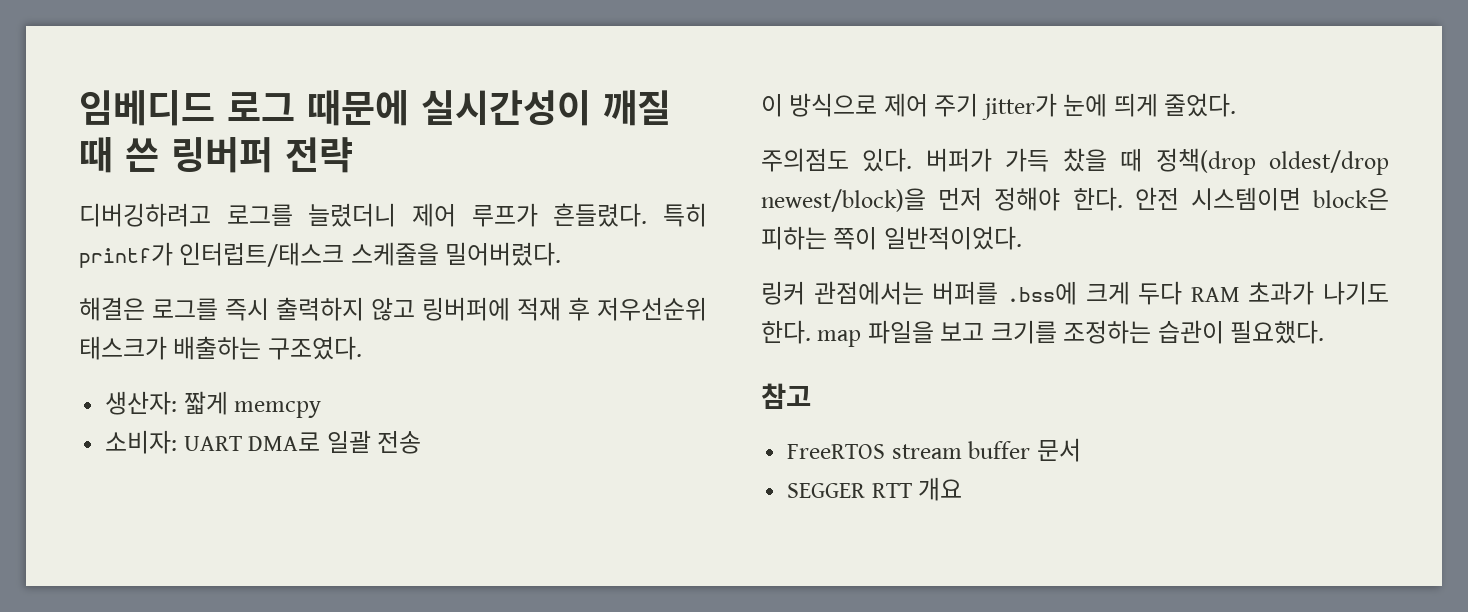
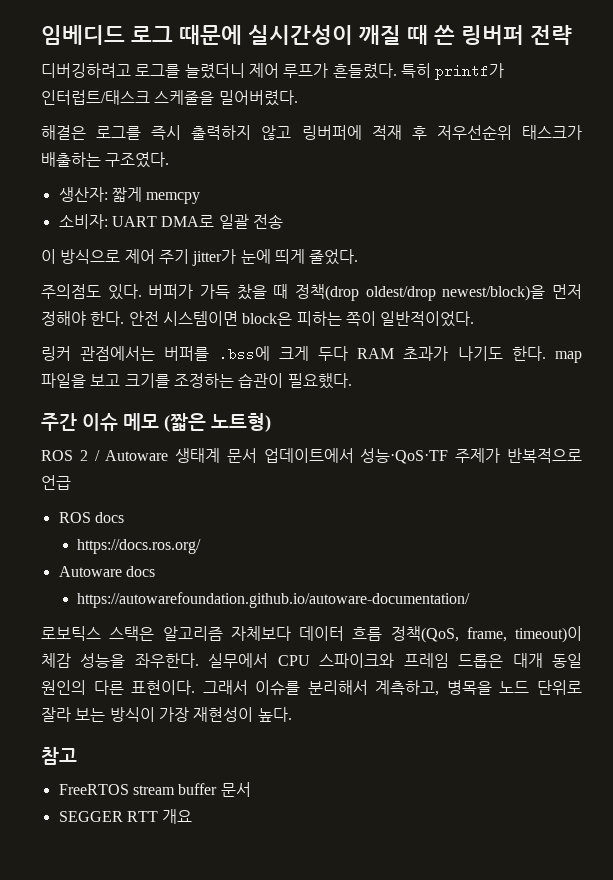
(1325, 332) none -> [41,413,271,432] [41,448,582,464] [41,475,71,490] [58,512,124,523] [77,539,202,554] [58,566,155,577] [77,592,471,608] [41,626,582,643] [41,653,583,668] [41,680,582,696] [41,707,292,722] // 주간 이슈 메모 (짧은 노트형) // ROS 2 / Autoware 생태계 문서 업데이트에서 성능·QoS·TF 주제가 반복적으로 언급 // ROS docs // https://docs.ros.org/ // Autoware docs // https://autowarefoundation.github.io/autoware-documentation/ // 로보틱스 스택은 알고리즘 자체보다 데이터 흐름 정책(QoS, frame, timeout)이 체감 성능을 좌우한다. 실무에서 CPU 스파이크와 프레임 드롭은 대개 동일 원인의 다른 표현이다. 그래서 이슈를 분리해서 계측하고, 병목을 노드 단위로 잘라 보는 방식이 가장 재현성이 높다.

